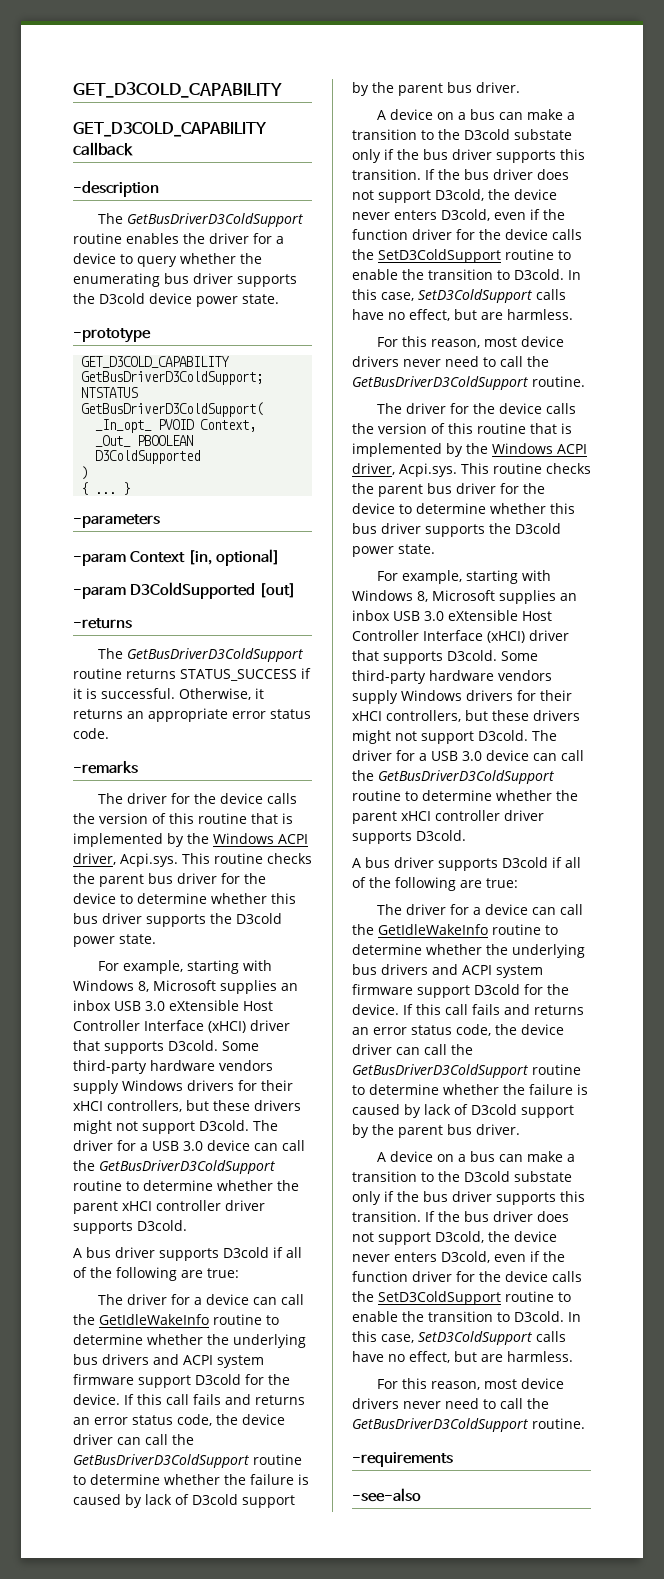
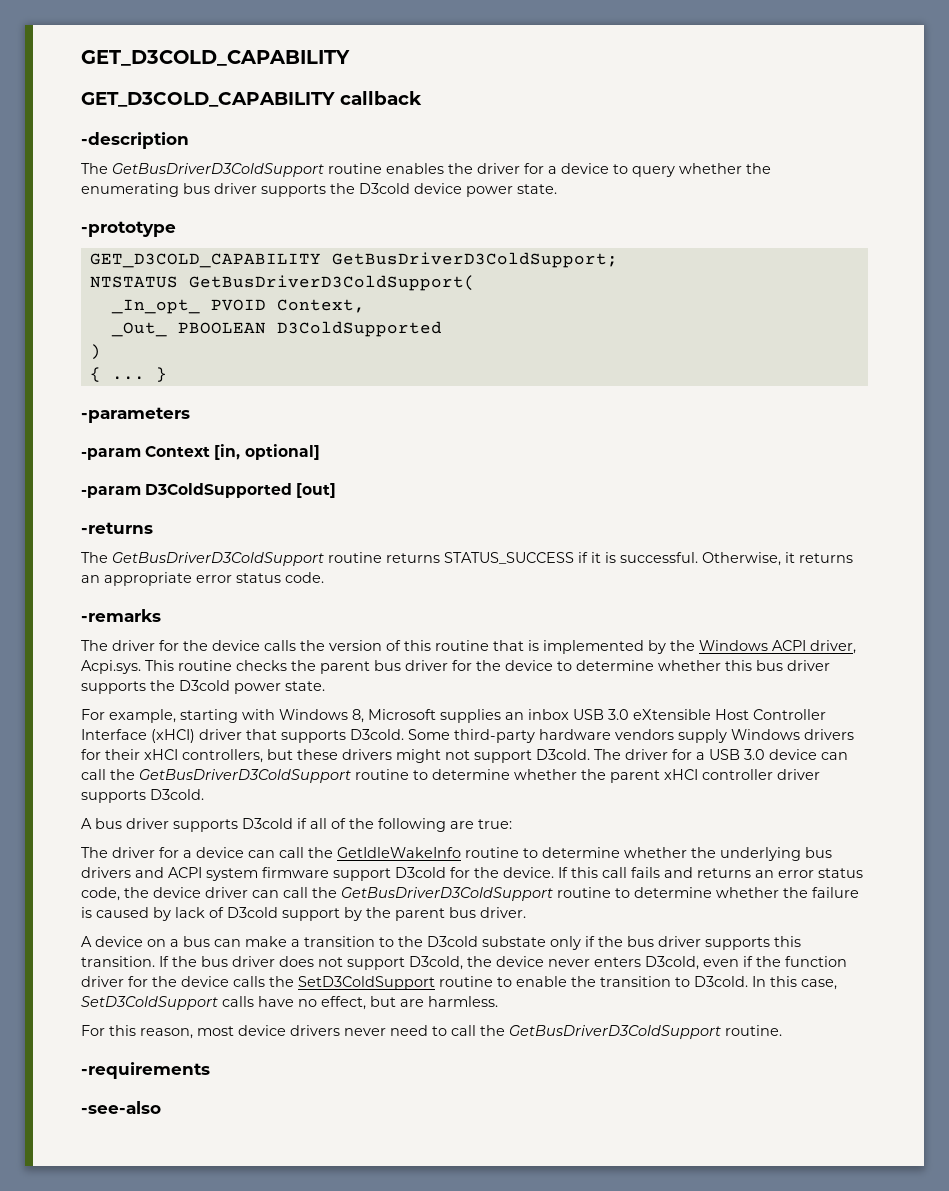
[376,403,576,414] [352,423,572,434] [352,443,587,457] [352,463,591,477] [352,483,545,497] [352,503,575,514] [352,523,561,537] [352,544,435,557] [376,570,551,584] [352,590,577,604] [352,610,552,621] [352,630,569,643] [352,650,538,664] [352,670,552,684] [352,690,572,704] [352,710,580,722] [352,730,557,744] [352,750,584,761] [352,770,554,784] [352,790,578,801] [352,810,544,824] [352,830,466,844] [352,857,581,871] [352,877,518,891] [376,904,583,915] [352,924,558,935] [352,944,585,958] [352,964,543,978] [352,984,569,998] [352,1004,584,1015] [352,1024,564,1036] [352,1044,473,1055] [352,1064,581,1078] [352,1084,588,1095] [352,1104,574,1118] [352,1124,520,1138] [376,1151,575,1162] [352,1171,572,1182] [352,1191,585,1205] [352,1211,569,1222] [352,1231,557,1245] [352,1251,565,1263] [352,1271,582,1282] [352,1291,571,1305] [352,1311,581,1322] [352,1331,566,1345] [352,1351,573,1363] [376,1378,564,1390] [352,1398,549,1409] [352,1418,585,1432] // The driver for the device calls the version of this routine that is implemented by the Windows ACPI driver, Acpi.sys. This routine checks the parent bus driver for the device to determine whether this bus driver supports the D3cold power state. // For example, starting with Windows 8, Microsoft supplies an inbox USB 3.0 eXtensible Host Controller Interface (xHCI) driver that supports D3cold. Some third-party hardware vendors supply Windows drivers for their xHCI controllers, but these drivers might not support D3cold. The driver for a USB 3.0 device can call the GetBusDriverD3ColdSupport routine to determine whether the parent xHCI controller driver supports D3cold. // A bus driver supports D3cold if all of the following are true: // The driver for a device can call the GetIdleWakeInfo routine to determine whether the underlying bus drivers and ACPI system firmware support D3cold for the device. If this call fails and returns an error status code, the device driver can call the GetBusDriverD3ColdSupport routine to determine whether the failure is caused by lack of D3cold support by the parent bus driver. // A device on a bus can make a transition to the D3cold substate only if the bus driver supports this transition. If the bus driver does not support D3cold, the device never enters D3cold, even if the function driver for the device calls the SetD3ColdSupport routine to enable the transition to D3cold. In this case, SetD3ColdSupport calls have no effect, but are harmless. // For this reason, most device drivers never need to call the GetBusDriverD3ColdSupport routine. -> (782, 1030) none

